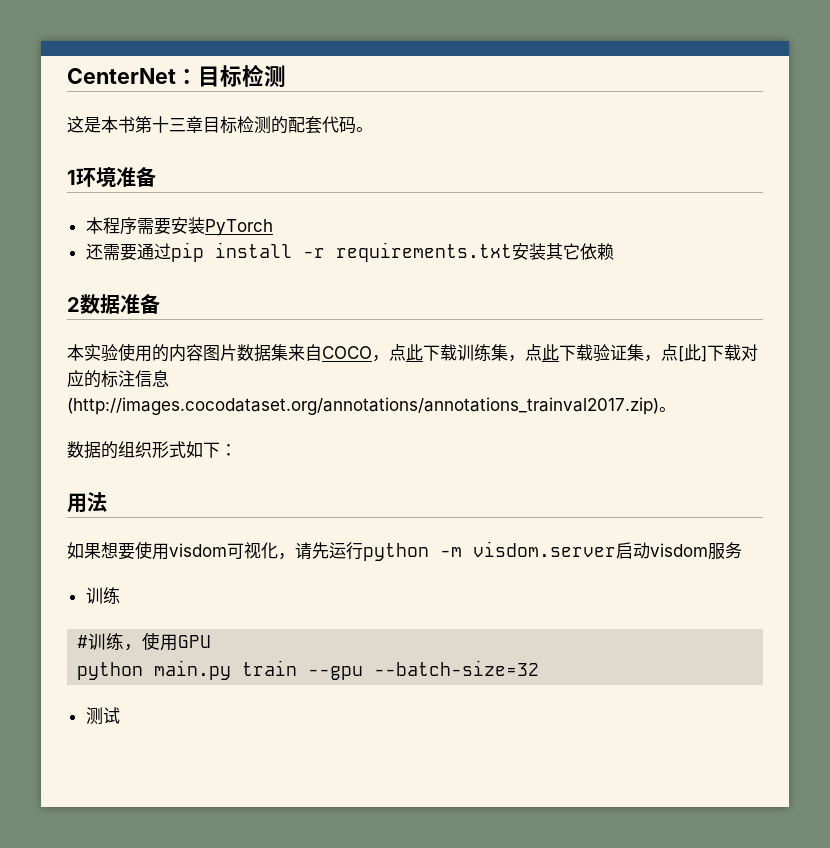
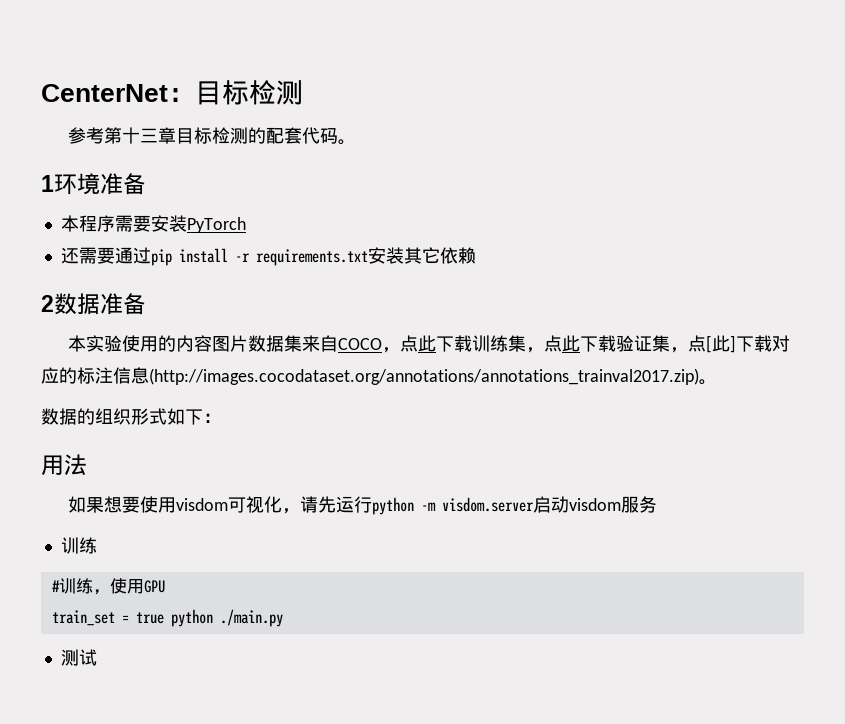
[67,116,135,133] 这是本书 -> [68,127,105,144] 参考
[77,660,540,680] python main.py train --gpu --batch-size=32 -> [51,609,283,627] train_set = true python ./main.py

